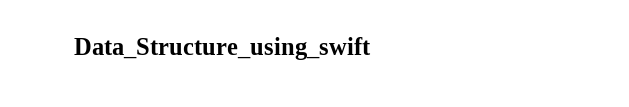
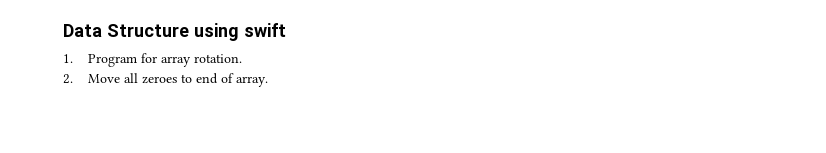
[74,37,371,60] Data_Structure_using_swift -> [63,23,286,41] [63,53,243,67] [63,73,269,87] Data Structure using swift // 1. Program for array rotation. // 2. Move all zeroes to end of array.

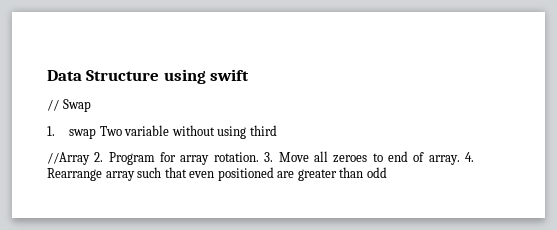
[63,54,73,63] 1. -> [47,99,91,112] [47,125,277,139] [47,152,104,165] // Swap // 1. swap Two variable without using third // //Array 2.
[63,74,73,84] // 2. -> [264,152,274,162] 3.
(269, 81) none -> [464,152,474,162] [47,167,387,181] 4. Rearrange array such that even positioned are greater than odd

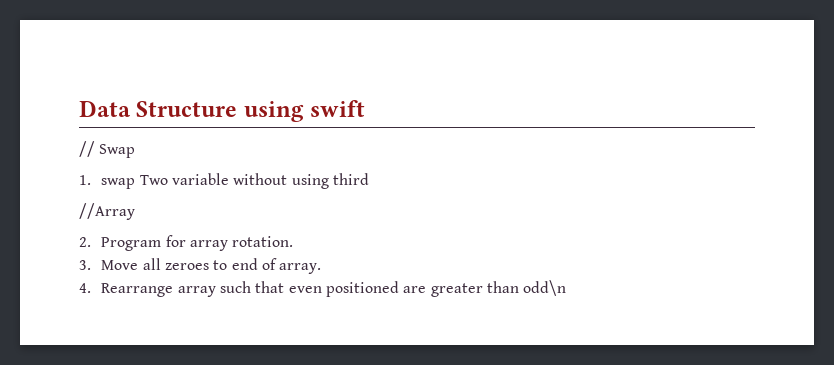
(90, 158) none -> (135, 211) //
(259, 157) none -> (294, 241) //
(460, 160) none -> (322, 268) //
[366,167,387,178] odd -> [523,280,567,296] odd\n

